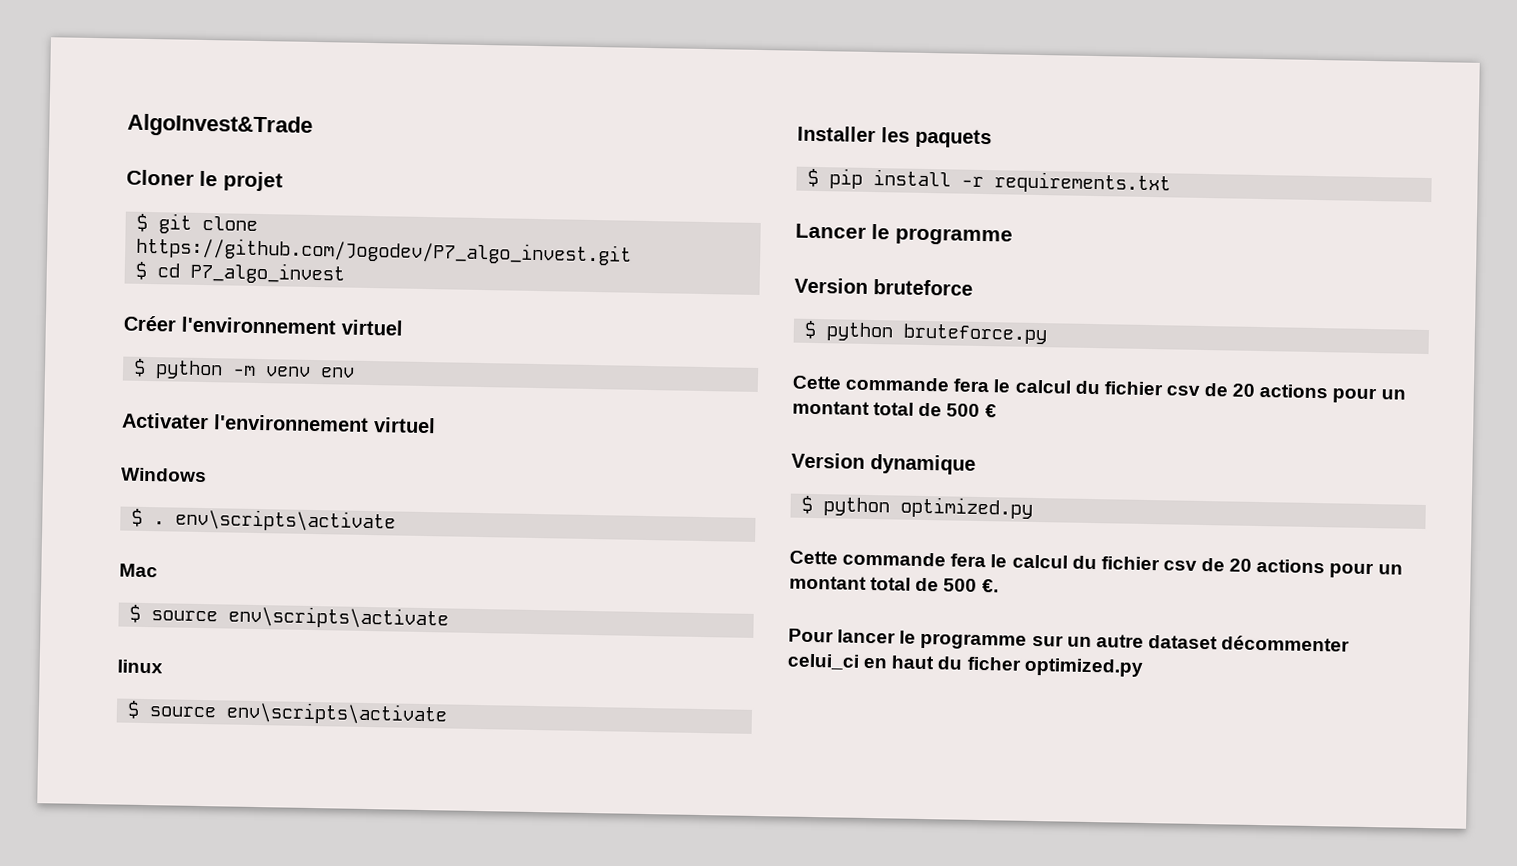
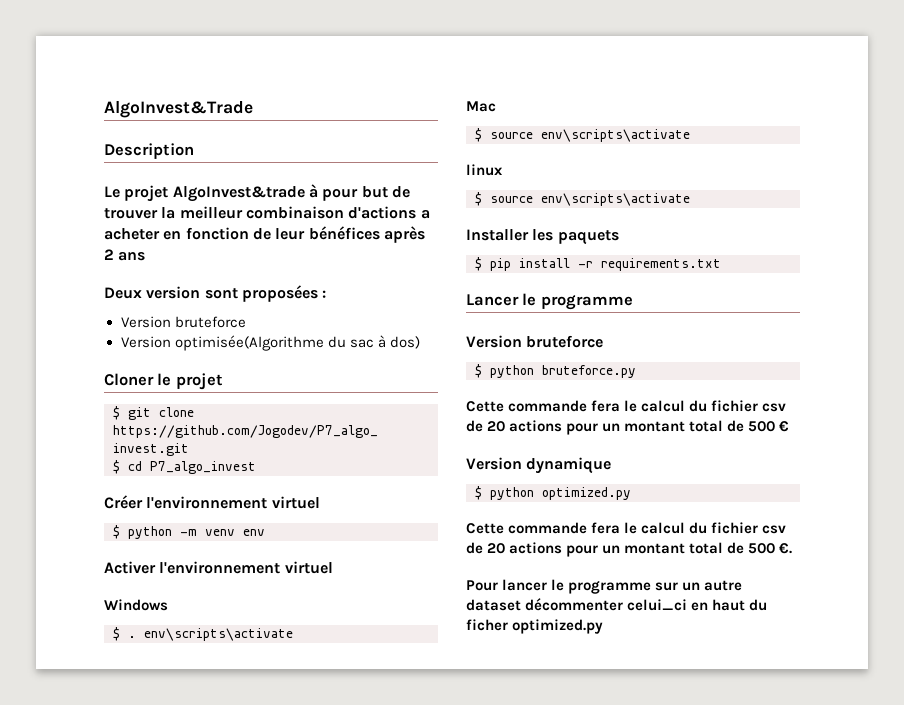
(313, 125) none -> [104,143,194,159] [104,184,410,202] [104,206,430,219] [104,226,425,243] [104,249,146,261] [104,285,327,302] [120,316,246,328] [120,335,420,351] // Description // Le projet AlgoInvest&trade à pour but de trouver la meilleur combinaison d'actions a acheter en fonction de leur bénéfices après 2 ans // Deux version sont proposées : // Version bruteforce // Version optimisée(Algorithme du sac à dos)
[121,412,209,430] Activater -> [104,561,156,574] Activer

